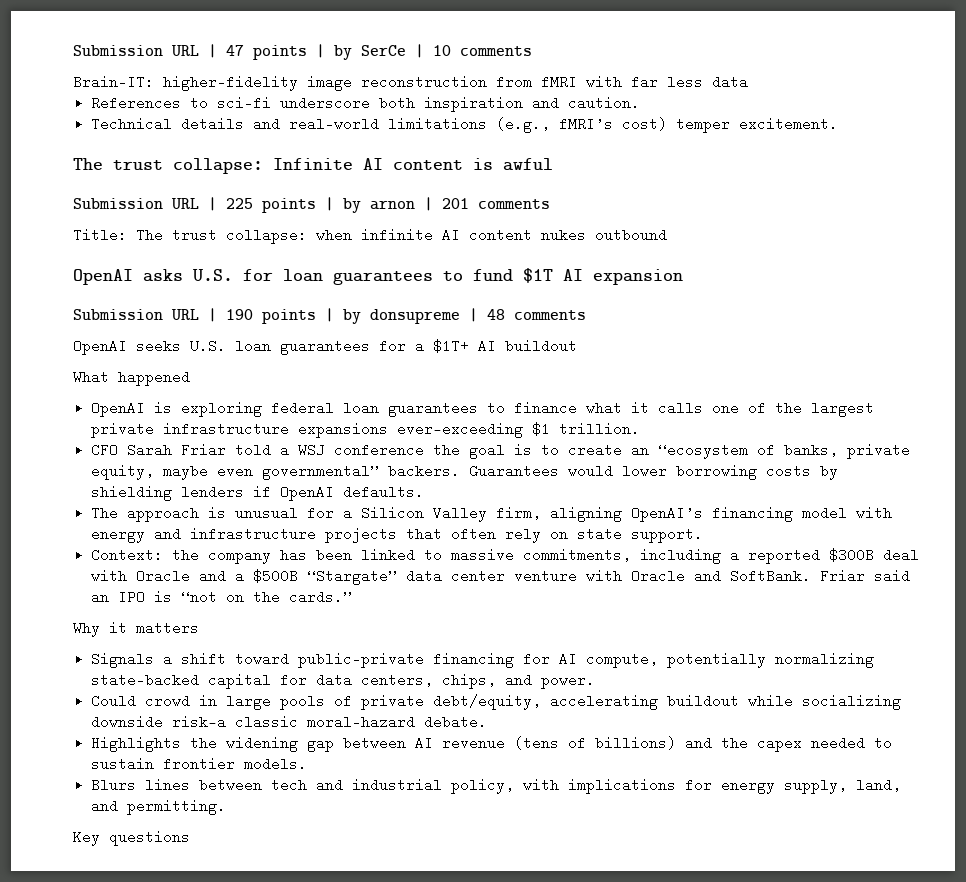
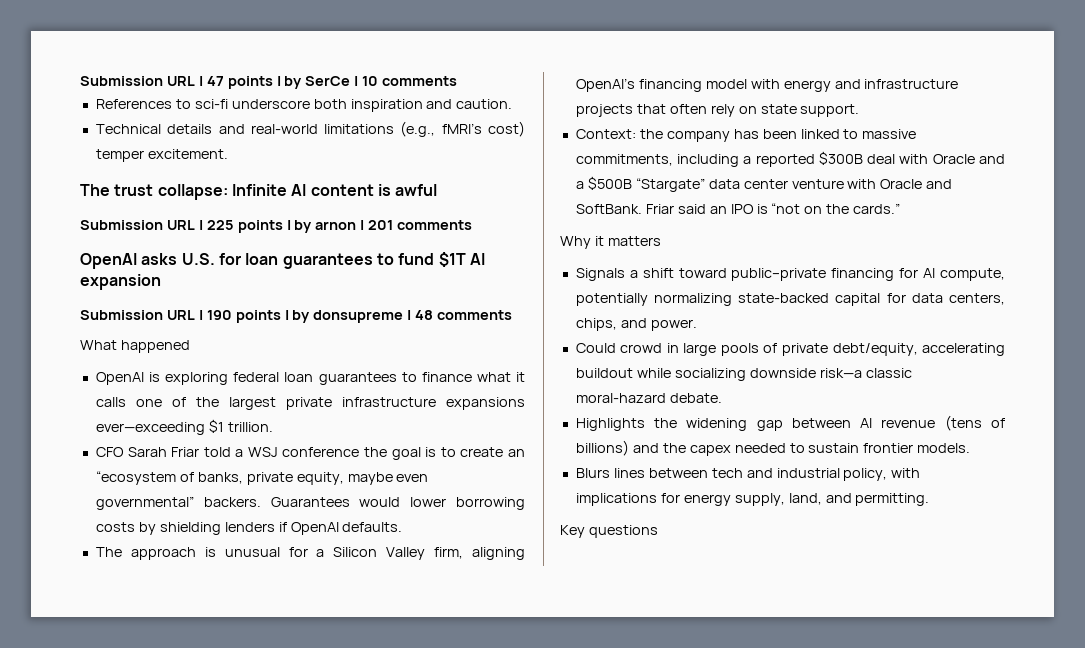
[73,75,748,91] // Brain-IT: higher-fidelity image reconstruction from fMRI with far less data -> (458, 81) none
[73,228,667,244] // Title: The trust collapse: when infinite AI content nukes outbound -> (473, 225) none
[73,339,577,355] // OpenAI seeks U.S. loan guarantees for a $1T+ AI buildout -> (513, 315) none

